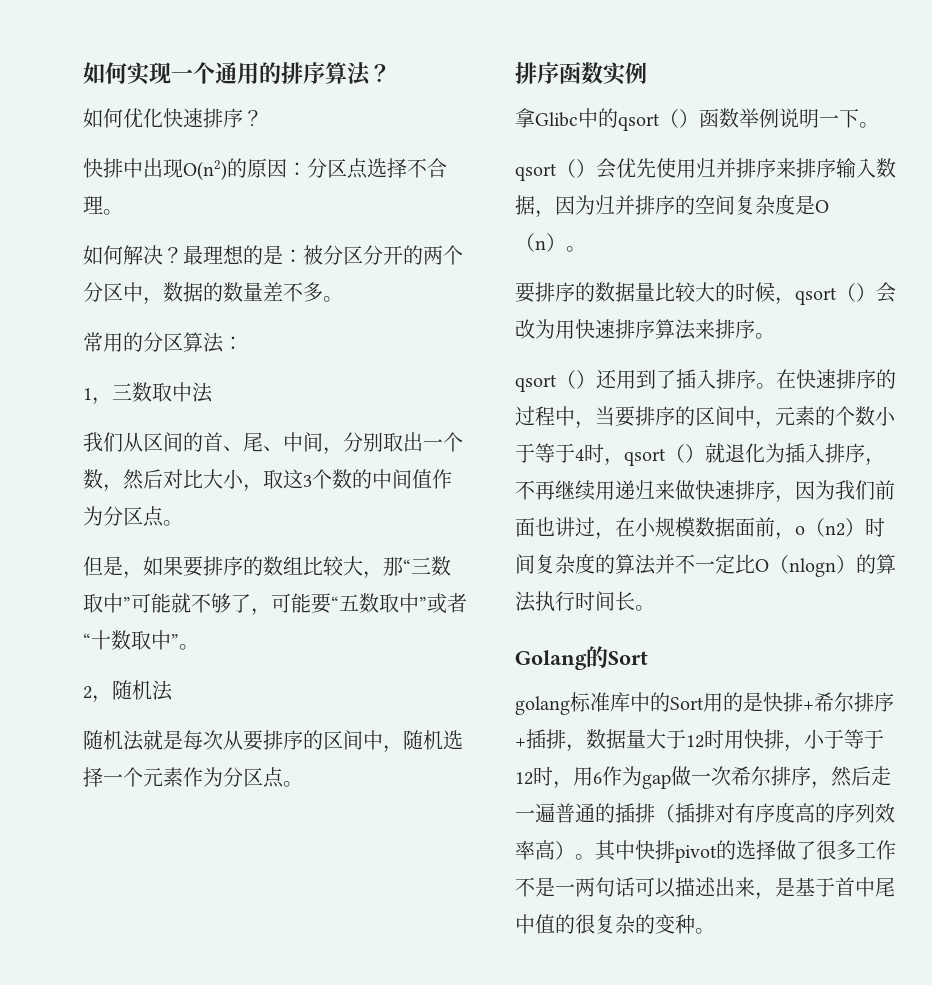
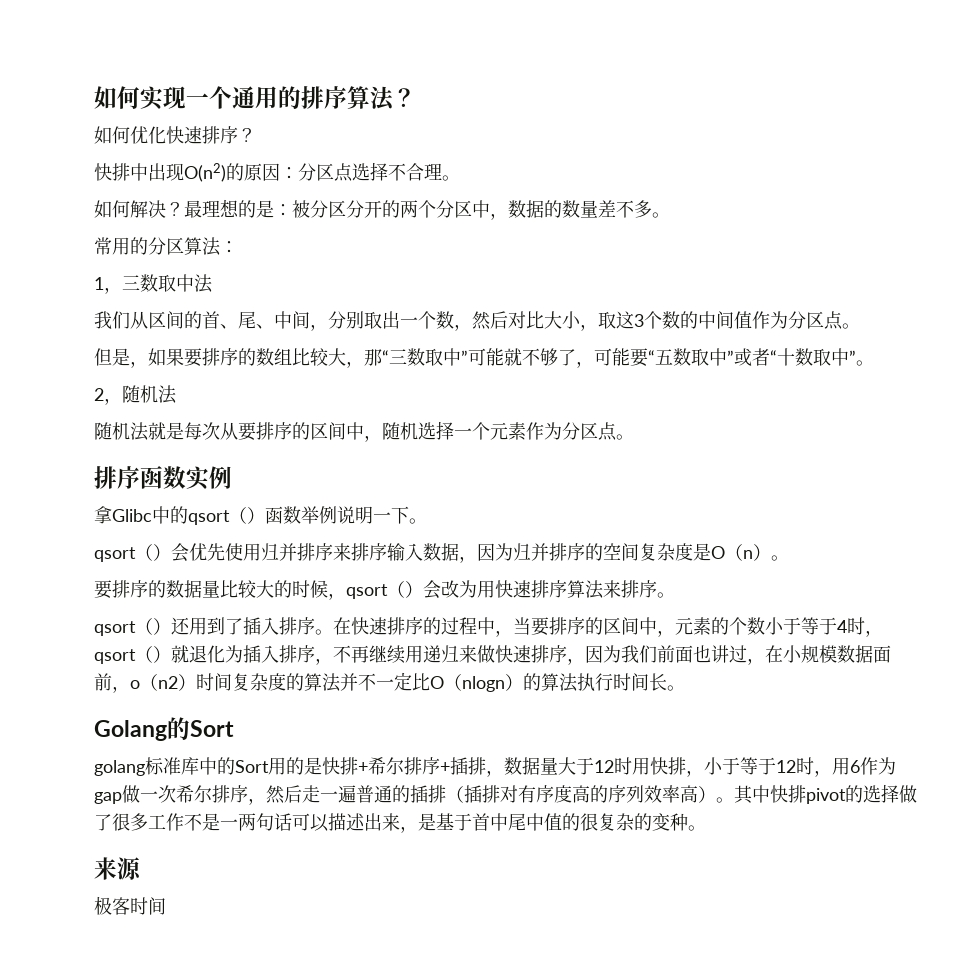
(715, 931) none -> [94,857,142,880] [94,896,166,915] // 来源 // 极客时间

